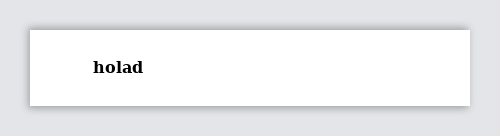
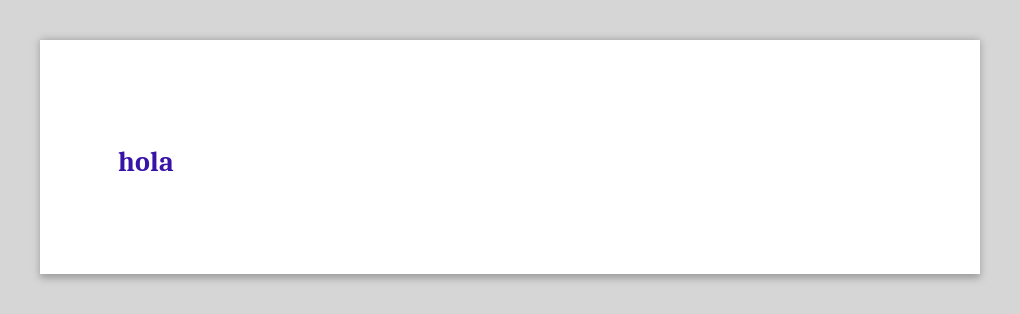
[93,61,143,73] holad -> [118,151,174,171] hola

